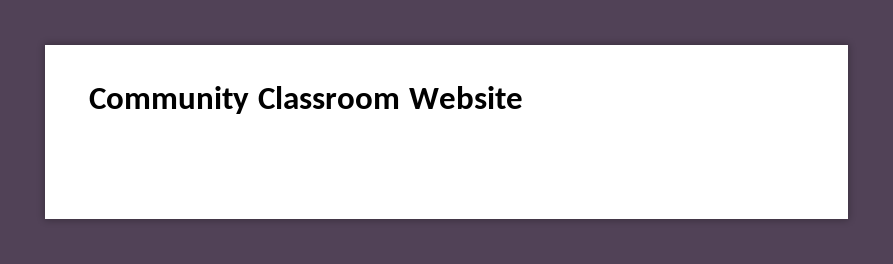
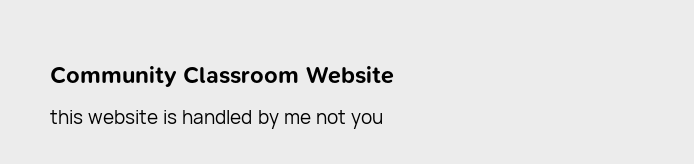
(523, 97) none -> [50,110,383,129] // this website is handled by me not you

